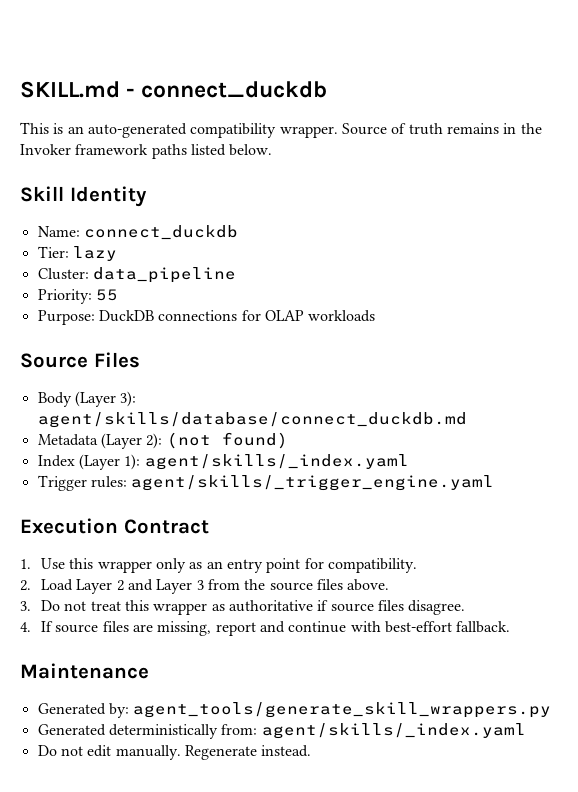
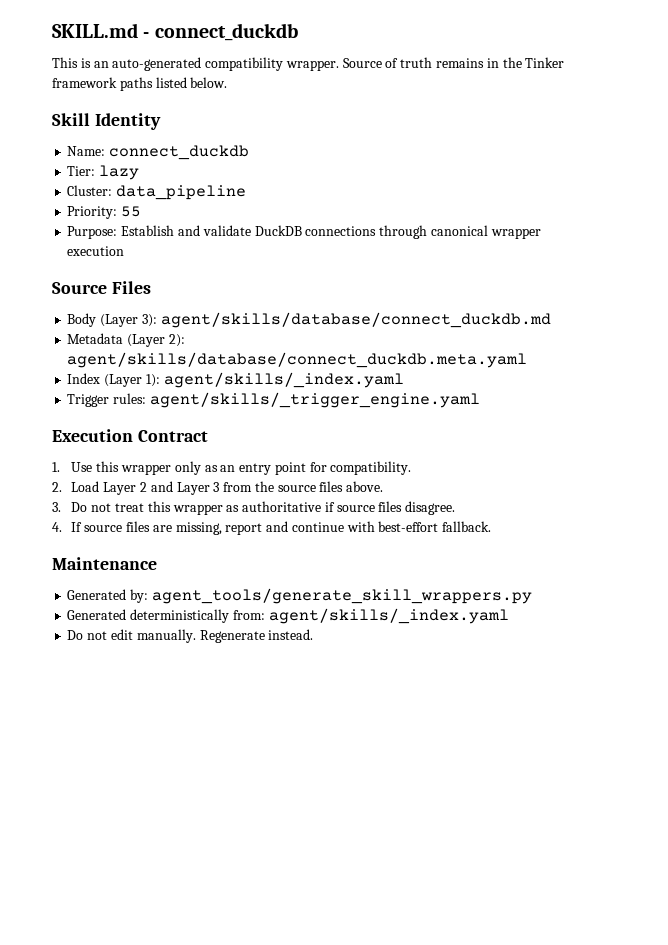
[20,144,71,155] Invoker -> [525,57,565,68] Tinker
[98,310,376,322] DuckDB connections for OLAP workloads -> [121,225,541,239] [67,246,125,256] Establish and validate DuckDB connections through canonical wrapper execution
[166,432,288,449] (not found) -> [67,352,528,368] agent/skills/database/connect_duckdb.meta.yaml

